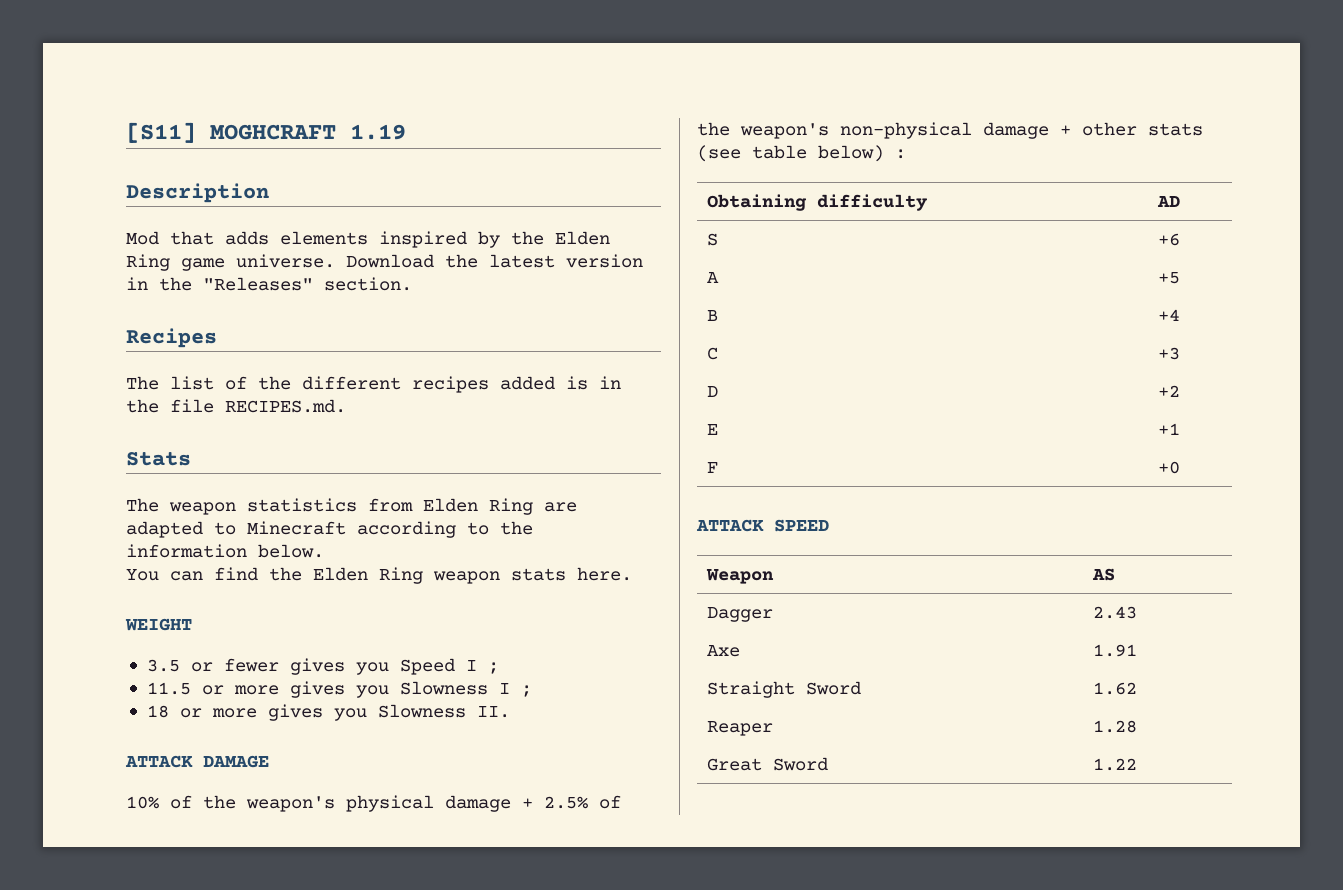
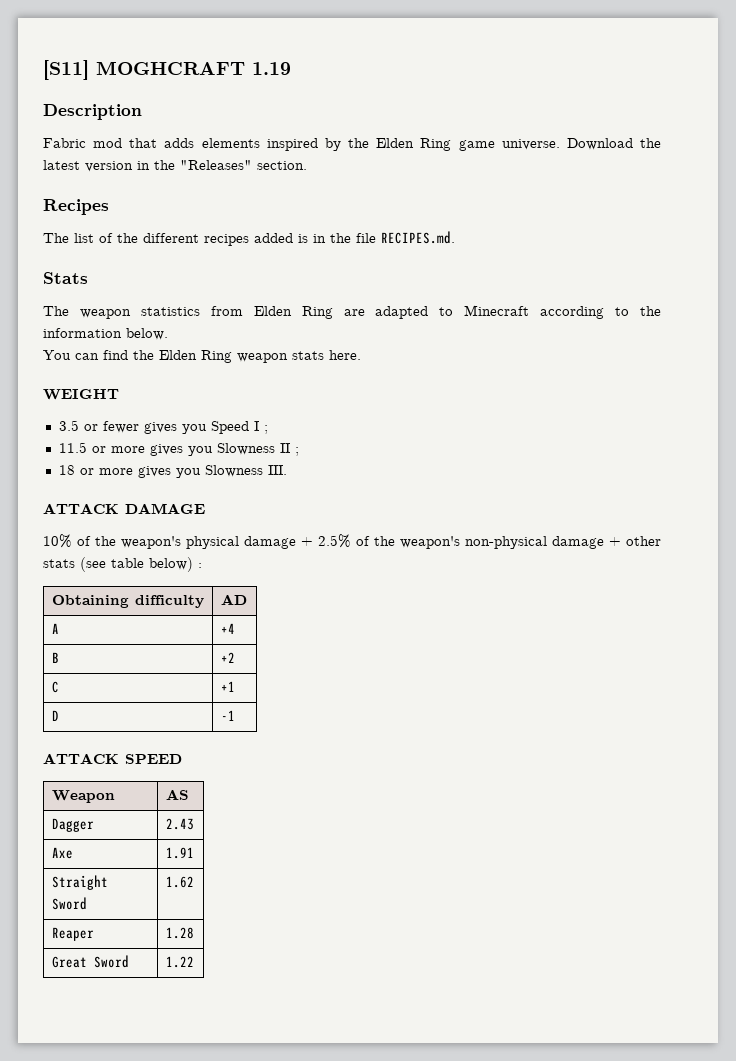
[126,231,159,245] Mod -> [43,138,123,148] Fabric mod
[498,683,510,694] I -> [279,443,290,453] II
[476,706,510,718] II. -> [267,465,287,475] III.
[707,233,719,246] [1158,233,1181,246] // S | +6 -> (247, 599) none
[1158,272,1181,284] +5 -> [220,623,235,634] +4
[1158,309,1181,321] +4 -> [220,652,235,663] +2
[1158,347,1181,360] +3 -> [220,681,235,692] +1
[1158,385,1181,397] [707,424,719,435] [1158,423,1181,435] [707,462,719,473] [1158,461,1181,474] +2 // E | +1 // F | +0 -> [220,710,235,721] -1

